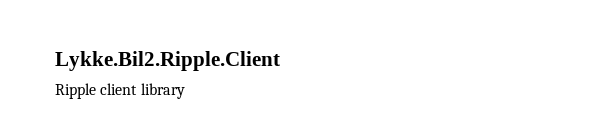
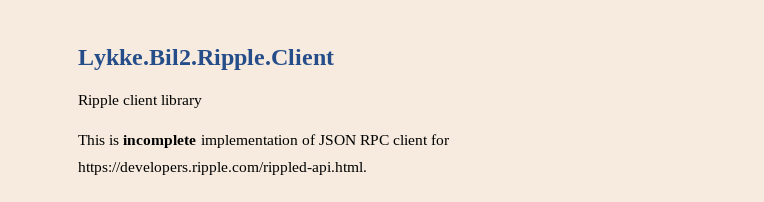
(185, 91) none -> [78,134,451,148] [78,162,367,175] // This is incomplete implementation of JSON RPC client for https://developers.ripple.com/rippled-api.html.

